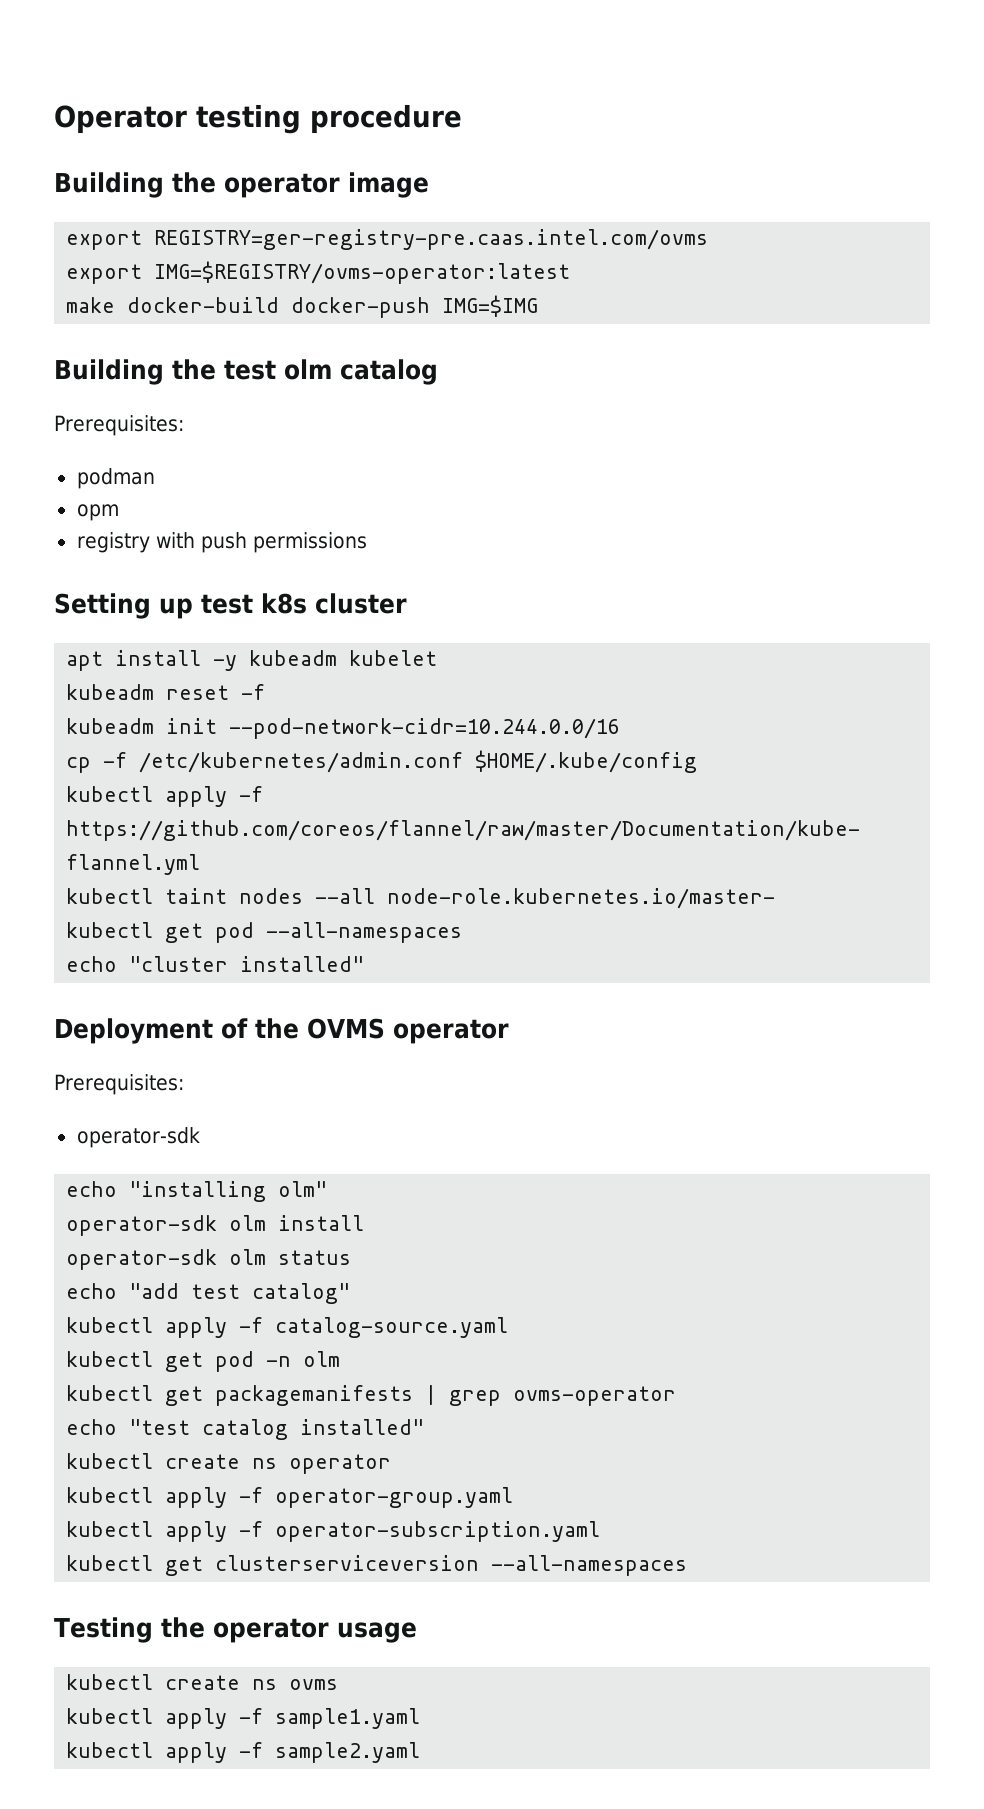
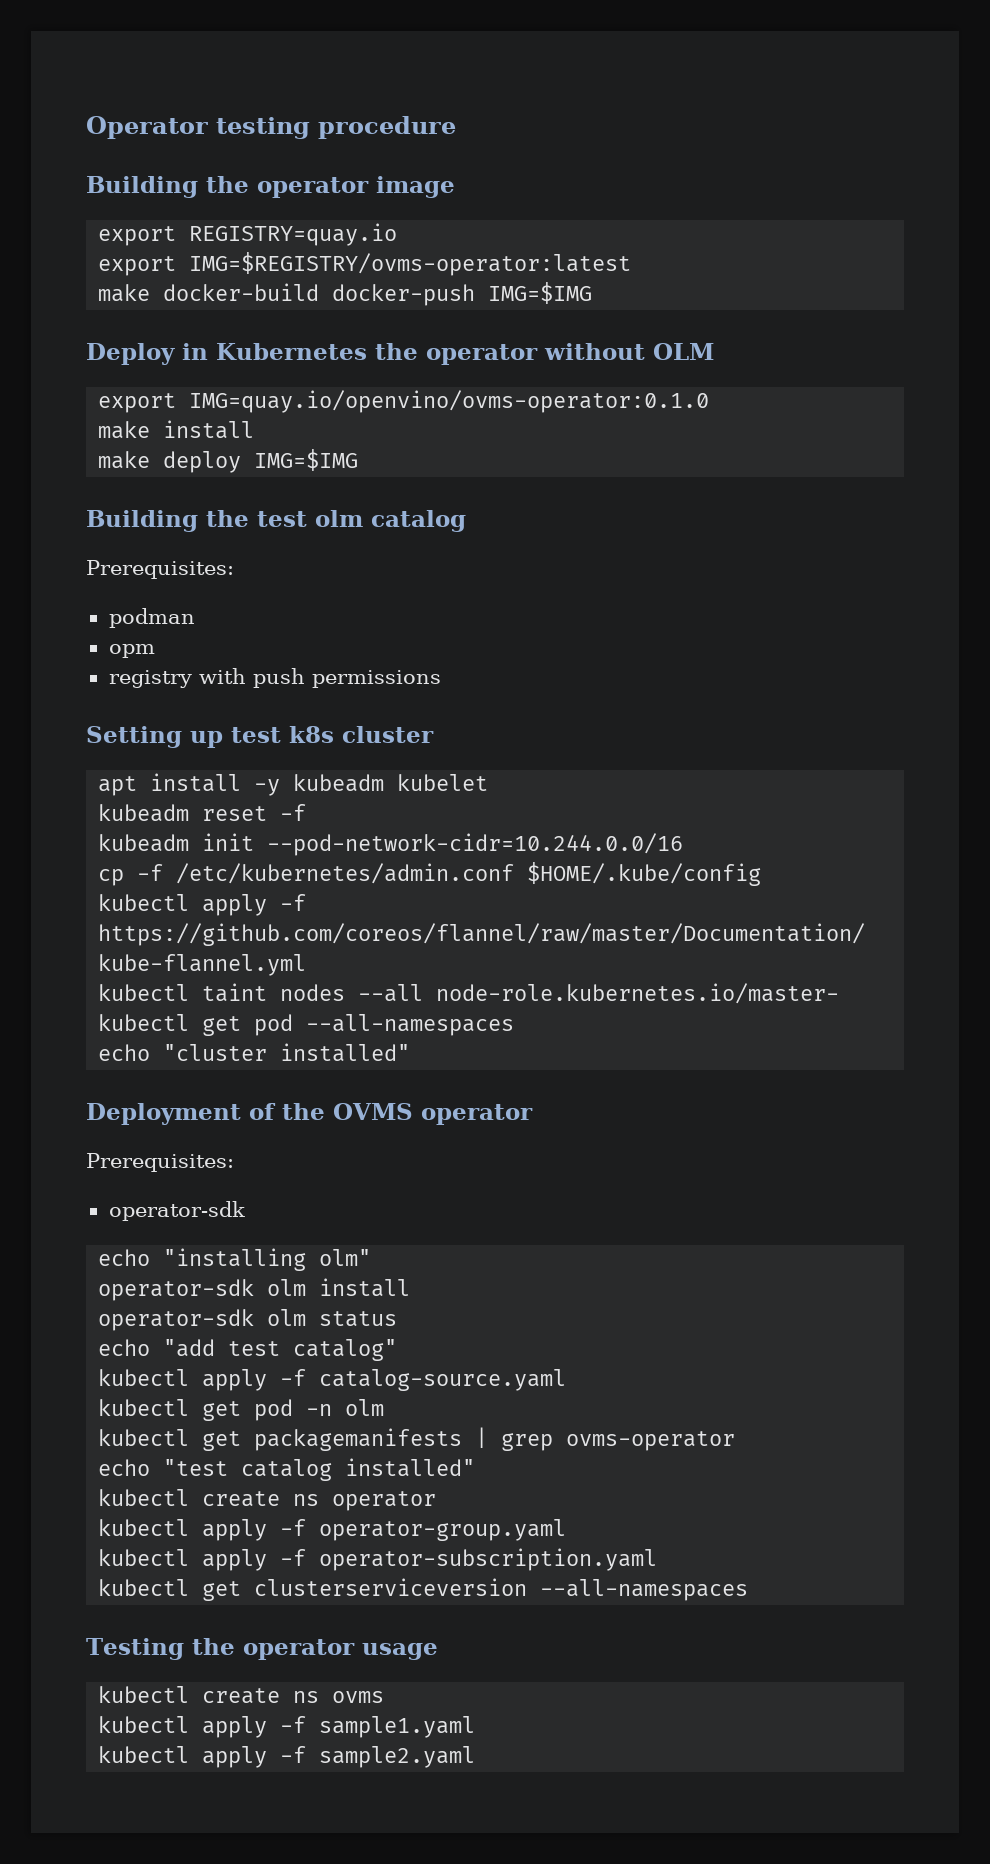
[154,229,709,250] REGISTRY=ger-registry-pre.caas.intel.com/ovms -> [189,223,398,246] REGISTRY=quay.io
(539, 306) none -> [86,343,714,365] [98,390,710,413] [98,420,255,439] [98,449,359,473] // Deploy in Kubernetes the operator without OLM // export IMG=quay.io/openvino/ovms-operator:0.1.0 // make install // make deploy IMG=$IMG

